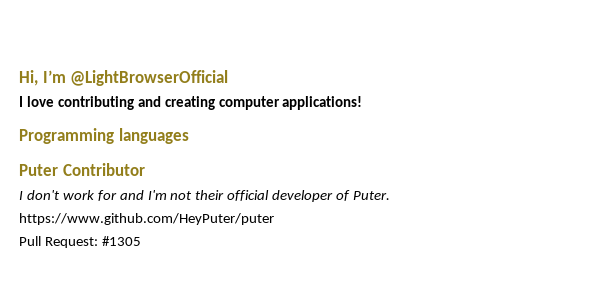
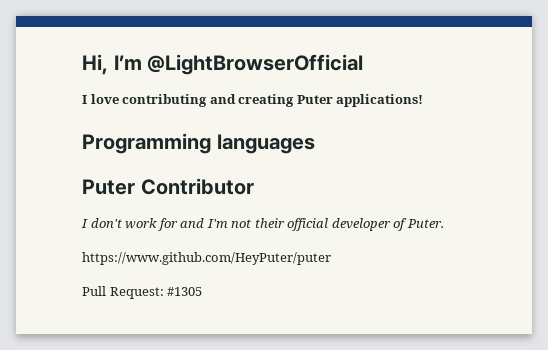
[218,96,280,110] computer -> [296,95,333,104] Puter

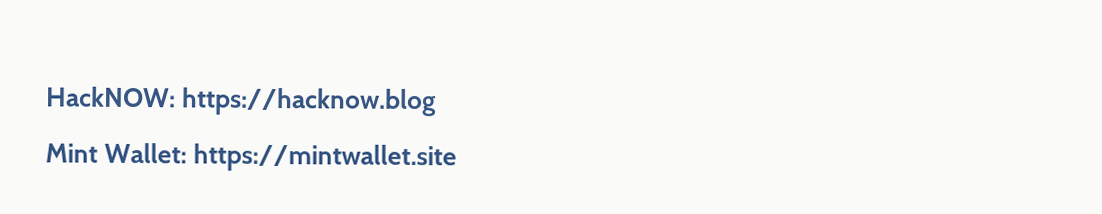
[82,54,364,75] [82,94,424,107] [82,133,315,154] [82,178,254,195] [81,218,444,231] [82,252,331,265] [82,286,203,299] Hi, I’m @LightBrowserOfficial // I love contributing and creating Puter applications! // Programming languages // Puter Contributor // I don't work for and I'm not their official developer of Puter. // https://www.github.com/HeyPuter/puter // Pull Request: #1305 -> [45,86,438,117] [45,142,458,173] HackNOW: https://hacknow.blog // Mint Wallet: https://mintwallet.site

